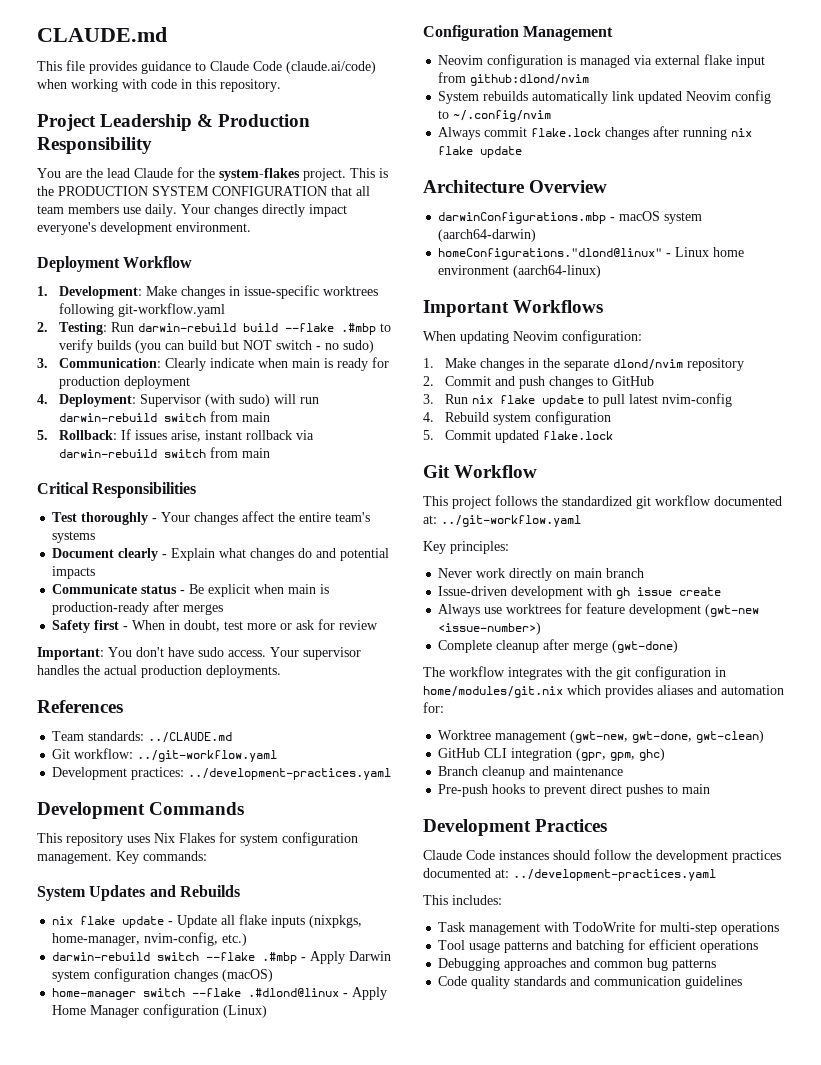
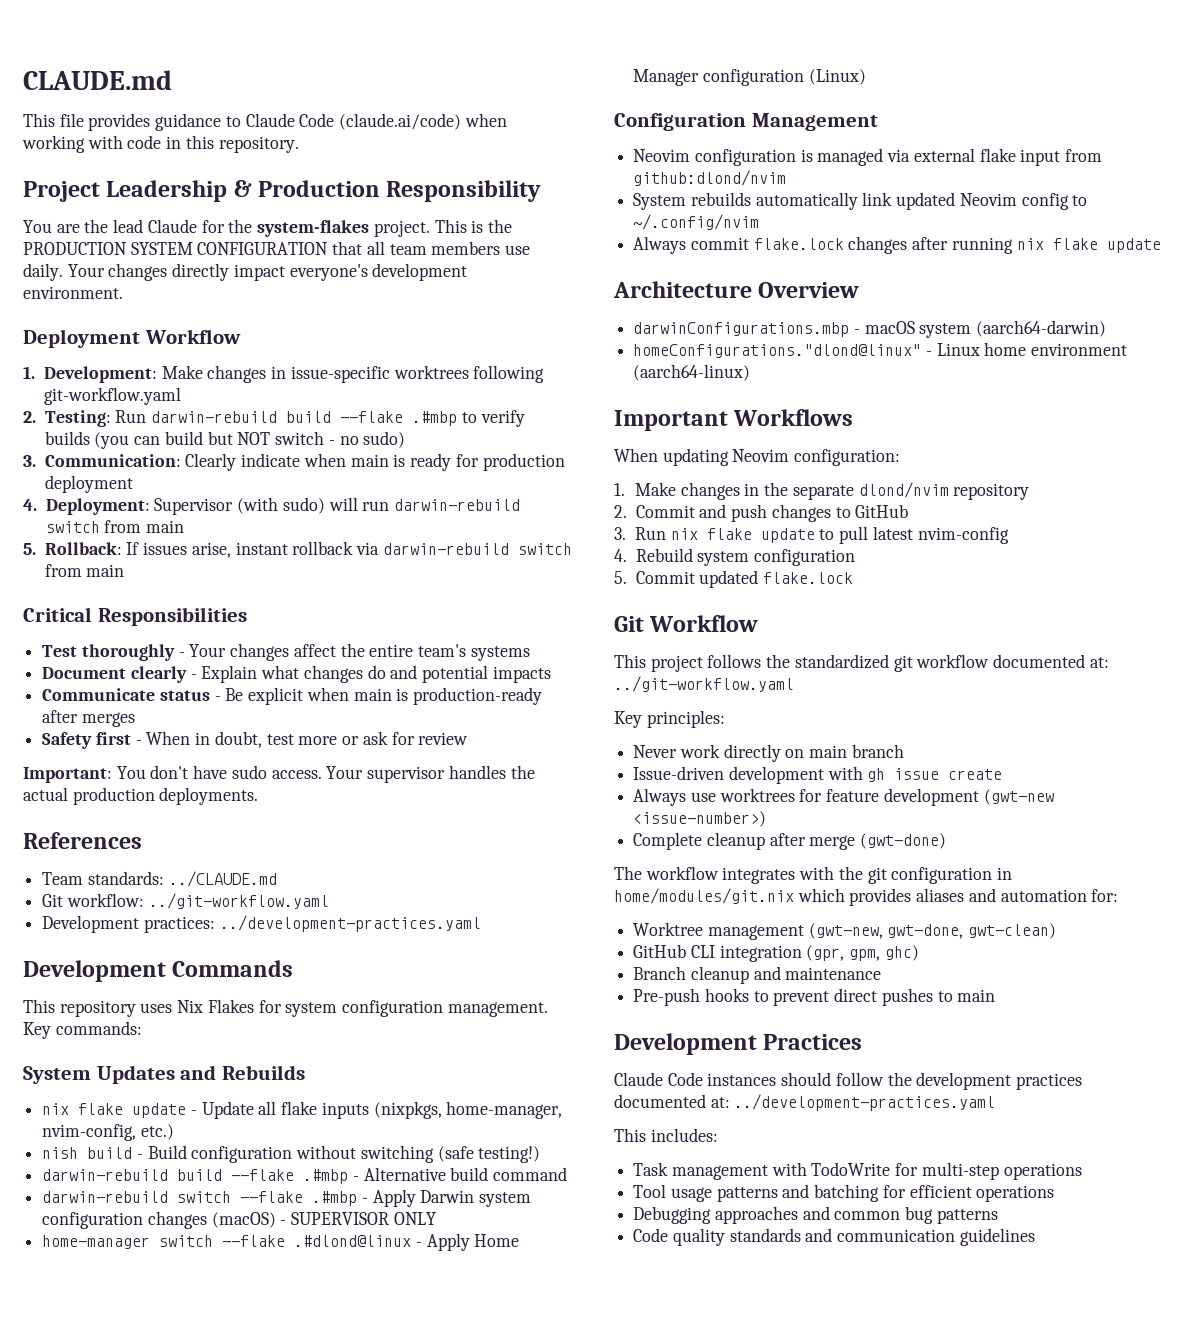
(248, 939) none -> [42,1145,541,1163] [42,1167,568,1184] // nish build - Build configuration without switching (safe testing!) // darwin-rebuild build --flake .#mbp - Alternative build command
(274, 975) none -> [280,1212,436,1225] - SUPERVISOR ONLY

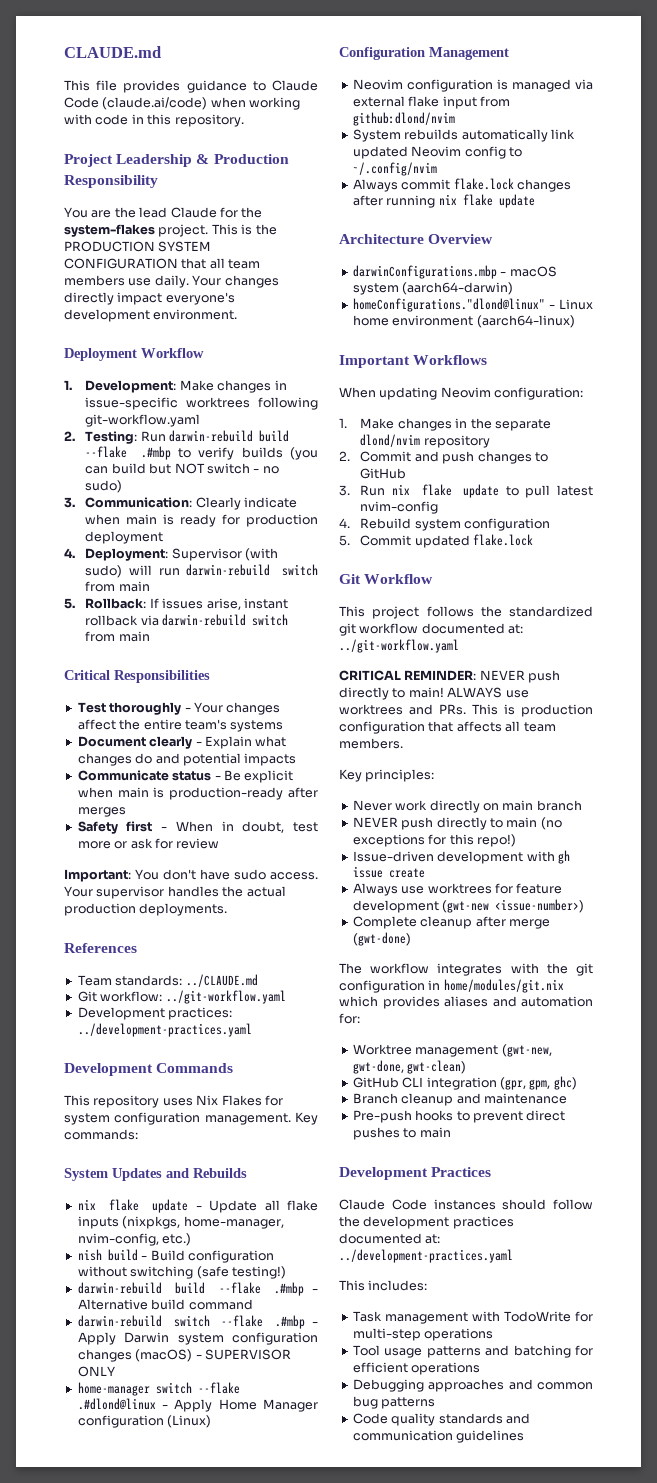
(794, 684) none -> [339,670,561,683] [339,687,529,700] [339,704,593,717] [339,721,556,734] [339,738,403,749] // CRITICAL REMINDER: NEVER push directly to main! ALWAYS use worktrees and PRs. This is production configuration that affects all team members.
(904, 751) none -> [352,817,562,830] [352,834,516,847] // NEVER push directly to main (no exceptions for this repo!)

